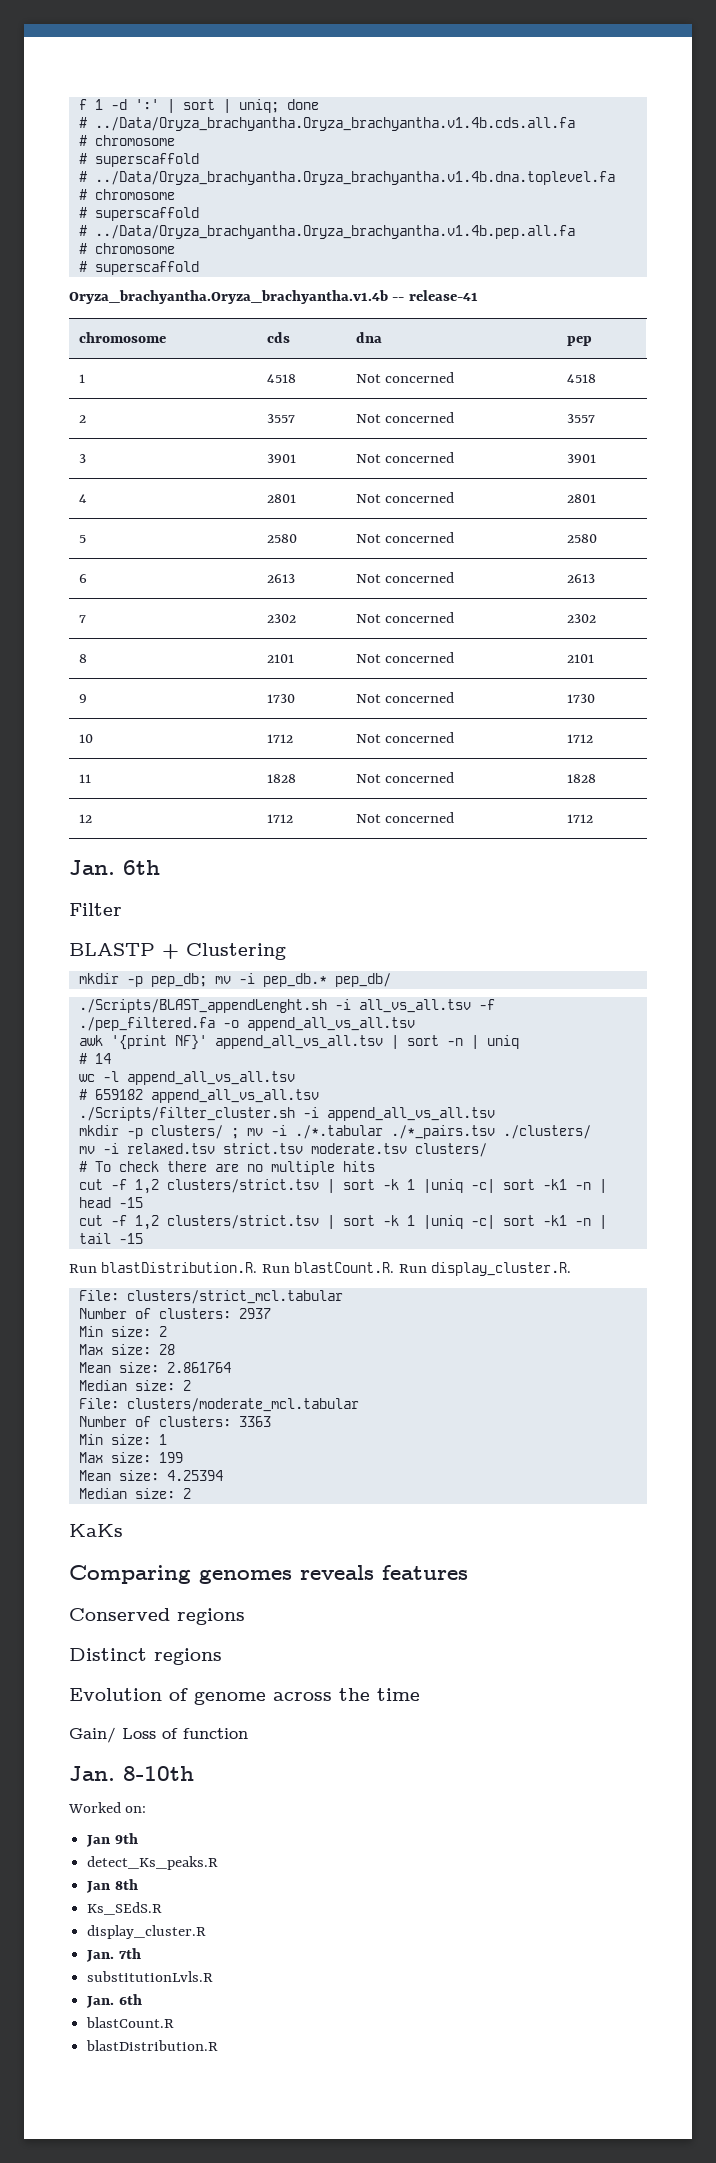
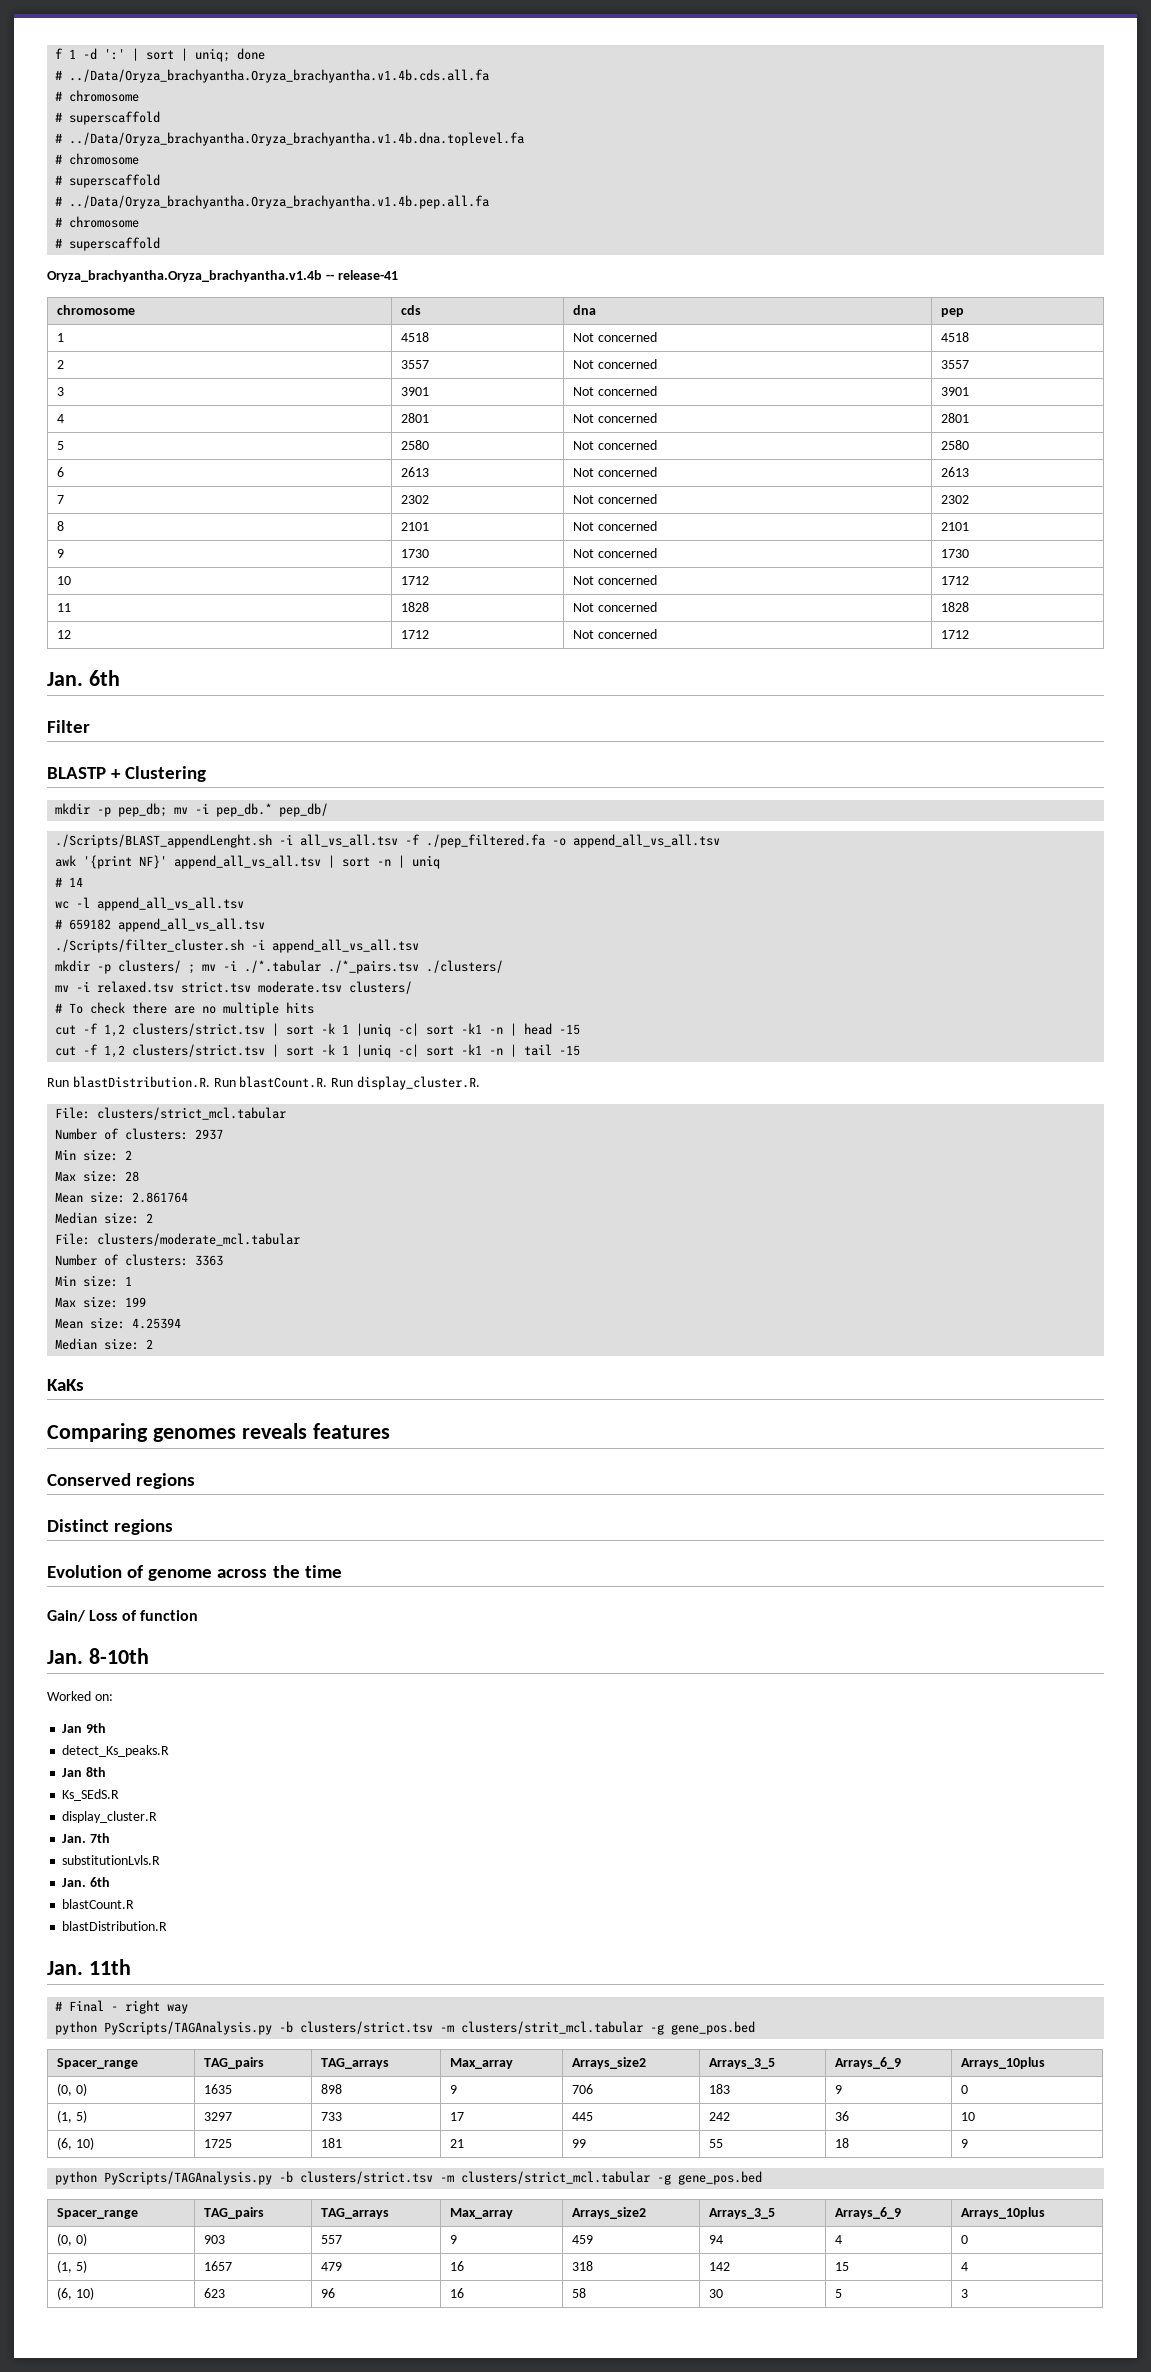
(219, 2045) none -> [47,1959,131,1975] [55,2000,189,2014] [55,2021,756,2035] [57,2058,139,2069] [204,2057,265,2069] [321,2058,390,2069] [450,2058,514,2069] [572,2057,647,2069] [709,2058,776,2069] [835,2057,902,2069] [961,2057,1046,2069] [57,2083,88,2096] [204,2084,233,2094] [321,2084,343,2094] [450,2085,458,2094] [572,2084,594,2094] [709,2084,731,2094] [835,2085,843,2094] [961,2085,969,2094] [57,2110,88,2123] [204,2112,233,2121] [321,2112,343,2121] [450,2112,465,2121] [572,2112,594,2121] [709,2112,731,2121] [835,2111,850,2121] [961,2112,976,2121] [57,2137,95,2150] [204,2139,233,2148] [321,2138,343,2148] [450,2139,465,2148] [572,2139,587,2148] [709,2139,724,2148] [835,2138,850,2148] [961,2139,969,2148] [55,2171,763,2185] [57,2208,139,2219] [204,2207,265,2219] [321,2208,390,2219] [450,2208,514,2219] [572,2207,647,2219] [709,2208,776,2219] [835,2207,902,2219] [961,2207,1046,2219] [57,2233,88,2246] [204,2235,226,2244] [321,2235,343,2244] [450,2235,458,2244] [572,2235,594,2244] [709,2235,724,2244] [835,2235,843,2244] [961,2235,969,2244] [57,2260,88,2273] [204,2261,233,2271] [321,2262,343,2271] [450,2261,465,2271] [572,2261,594,2271] [709,2262,731,2271] [835,2262,850,2271] [961,2262,969,2271] [57,2287,95,2300] [204,2288,226,2298] [321,2288,336,2298] [450,2288,465,2298] [572,2288,587,2298] [709,2289,724,2298] [835,2289,843,2298] [961,2289,969,2298] // Jan. 11th // # Final - right way // python PyScripts/TAGAnalysis.py -b clusters/strict.tsv -m clusters/strit_mcl.tabular -g gene_pos.bed // Spacer_range | TAG_pairs | TAG_arrays | Max_array | Arrays_size2 | Arrays_3_5 | Arrays_6_9 | Arrays_10plus // (0, 0) | 1635 | 898 | 9 | 706 | 183 | 9 | 0 // (1, 5) | 3297 | 733 | 17 | 445 | 242 | 36 | 10 // (6, 10) | 1725 | 181 | 21 | 99 | 55 | 18 | 9 // python PyScripts/TAGAnalysis.py -b clusters/strict.tsv -m clusters/strict_mcl.tabular -g gene_pos.bed // Spacer_range | TAG_pairs | TAG_arrays | Max_array | Arrays_size2 | Arrays_3_5 | Arrays_6_9 | Arrays_10plus // (0, 0) | 903 | 557 | 9 | 459 | 94 | 4 | 0 // (1, 5) | 1657 | 479 | 16 | 318 | 142 | 15 | 4 // (6, 10) | 623 | 96 | 16 | 58 | 30 | 5 | 3

